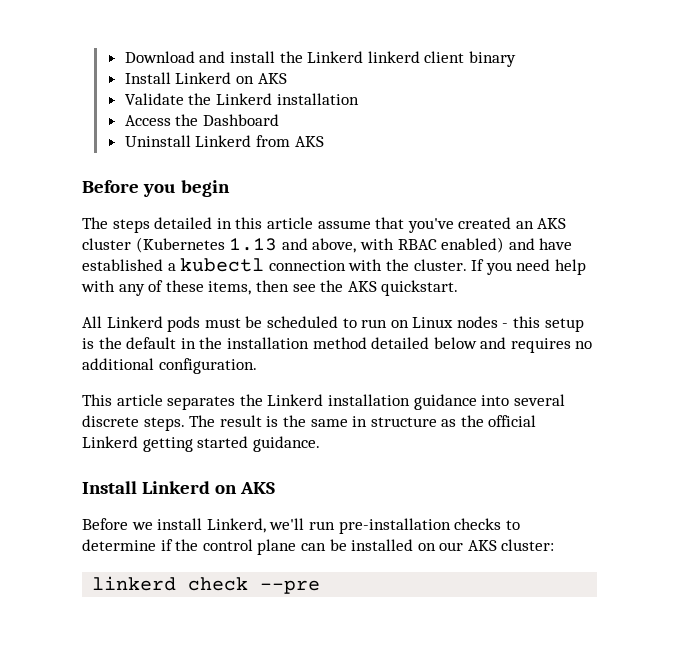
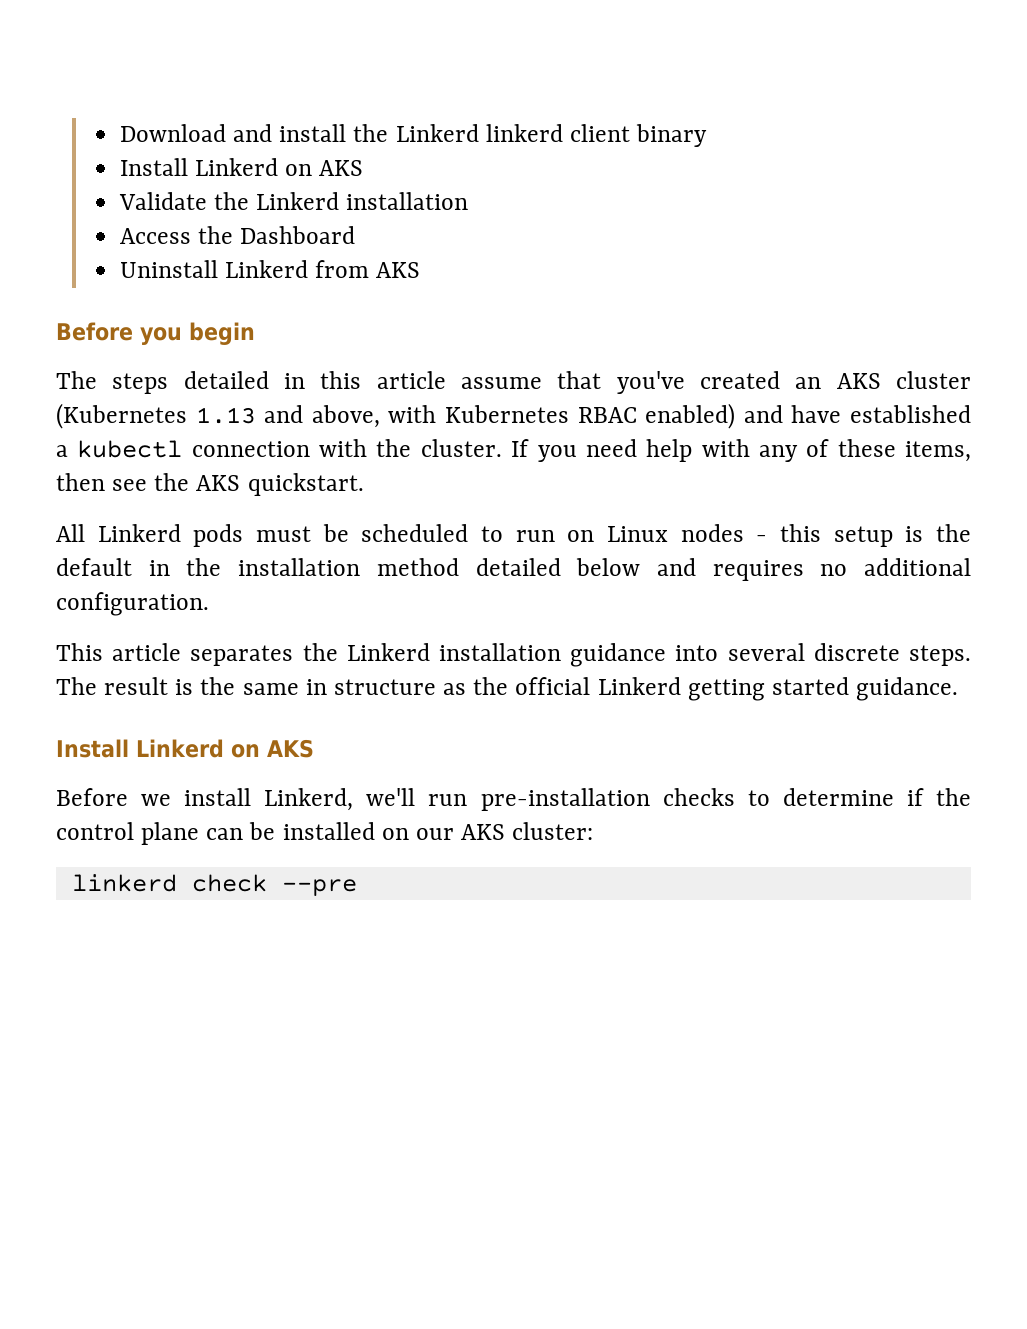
(394, 244) none -> [445,405,569,423] Kubernetes

